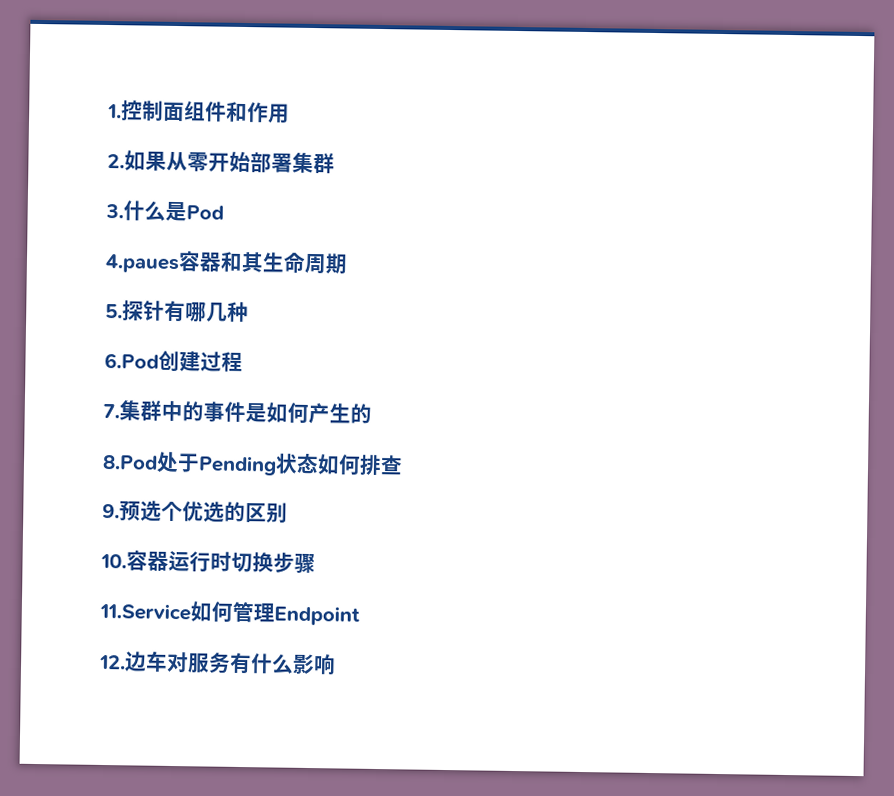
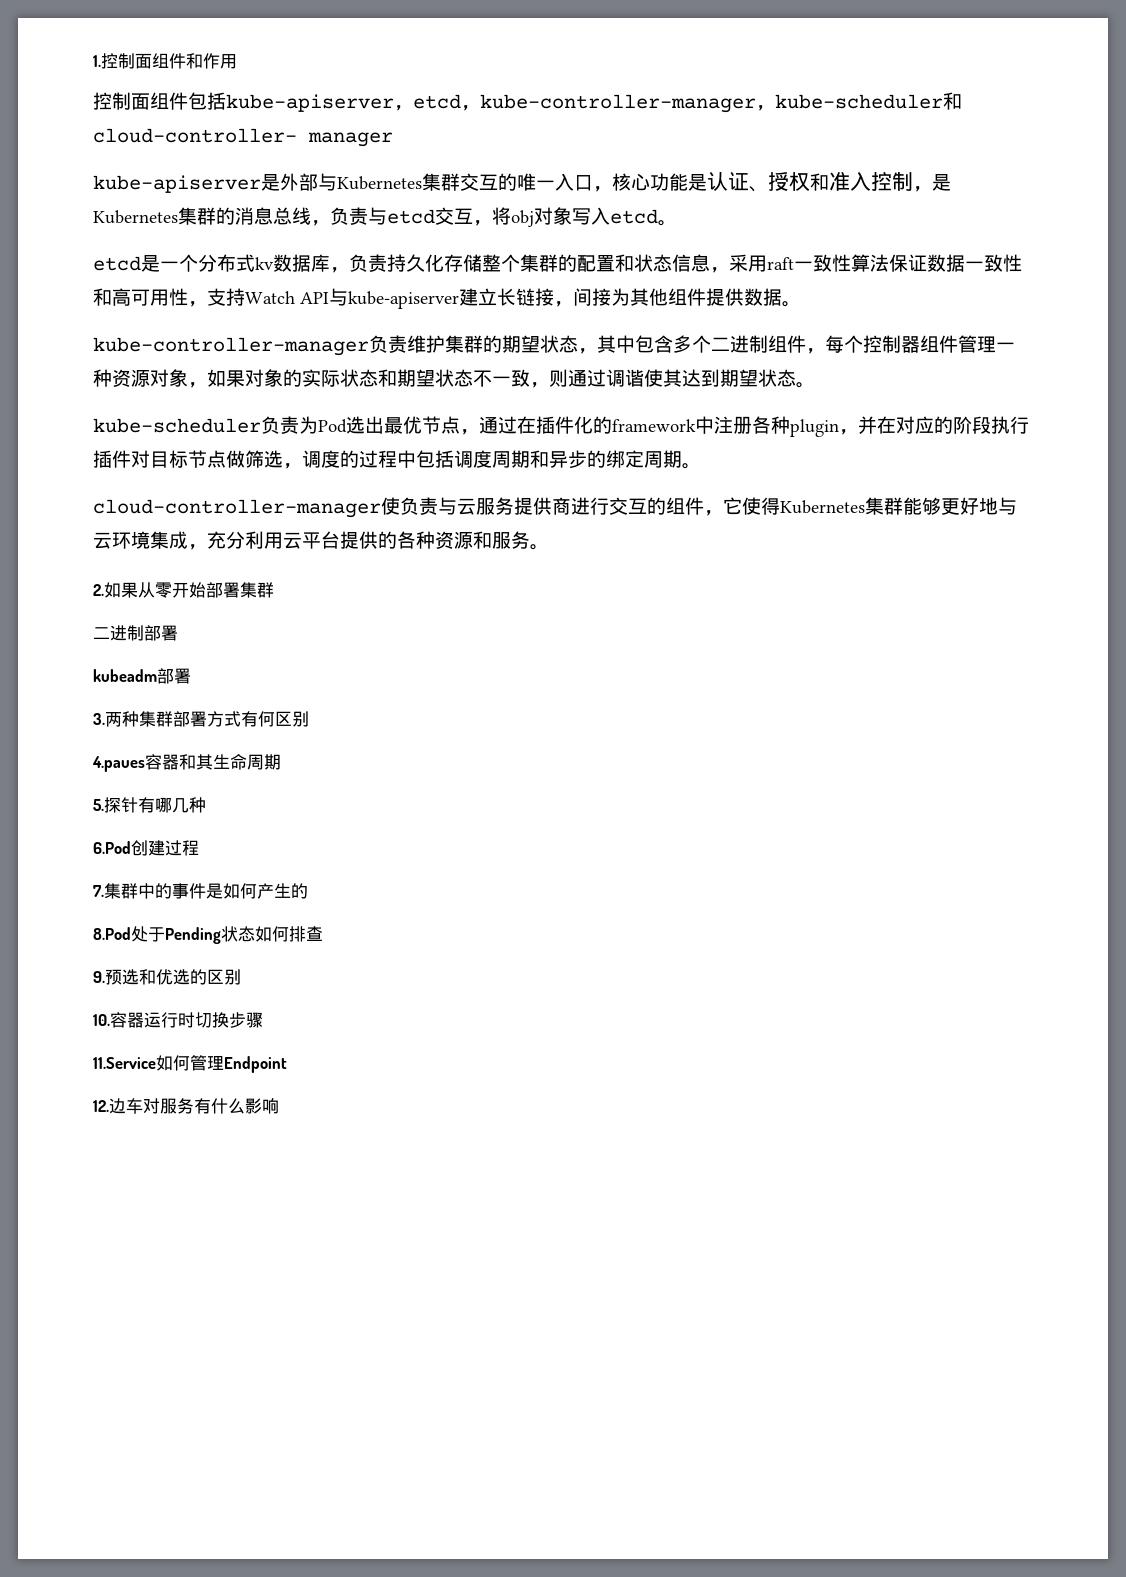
(290, 113) none -> [93,92,962,113] [93,128,393,147] [93,171,951,193] [93,207,677,227] [93,254,1022,273] [93,288,801,309] [93,335,1015,356] [93,369,815,388] [93,416,1029,437] [93,450,701,469] [93,497,1017,518] [93,531,549,550] // 控制面组件包括kube-apiserver，etcd，kube-controller-manager，kube-scheduler和cloud-controller- manager // kube-apiserver是外部与Kubernetes集群交互的唯一入口，核心功能是认证、授权和准入控制，是Kubernetes集群的消息总线，负责与etcd交互，将obj对象写入etcd。 // etcd是一个分布式kv数据库，负责持久化存储整个集群的配置和状态信息，采用raft一致性算法保证数据一致性和高可用性，支持Watch API与kube-apiserver建立长链接，间接为其他组件提供数据。 // kube-controller-manager负责维护集群的期望状态，其中包含多个二进制组件，每个控制器组件管理一种资源对象，如果对象的实际状态和期望状态不一致，则通过调谐使其达到期望状态。 // kube-scheduler负责为Pod选出最优节点，通过在插件化的framework中注册各种plugin，并在对应的阶段执行插件对目标节点做筛选，调度的过程中包括调度周期和异步的绑定周期。 // cloud-controller-manager使负责与云服务提供商进行交互的组件，它使得Kubernetes集群能够更好地与云环境集成，充分利用云平台提供的各种资源和服务。
[105,200,224,222] 3.什么是Pod -> [93,625,178,641] [93,668,191,684] [93,711,309,727] 二进制部署 // kubeadm部署 // 3.两种集群部署方式有何区别
[161,500,183,522] 个 -> [139,969,156,985] 和

